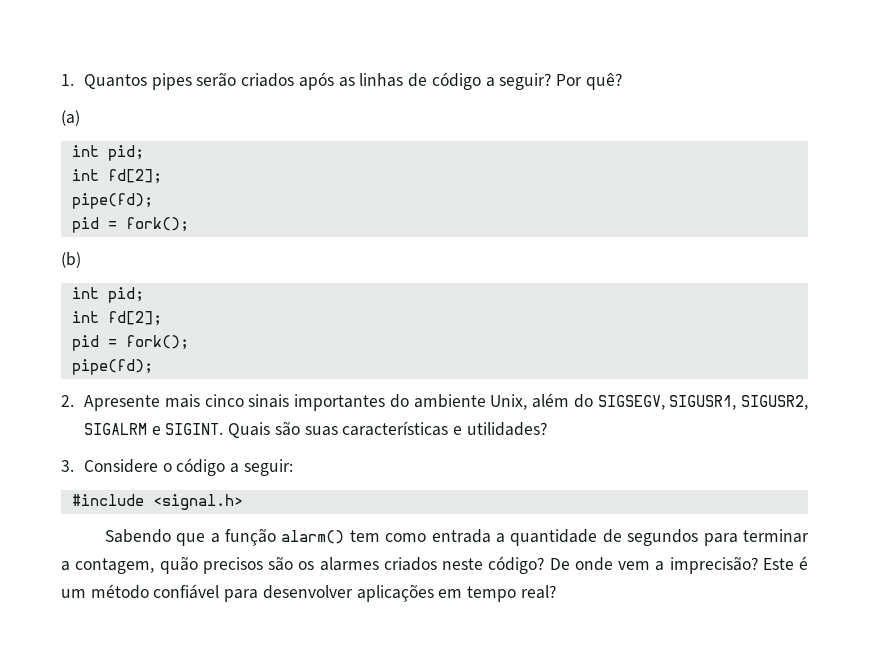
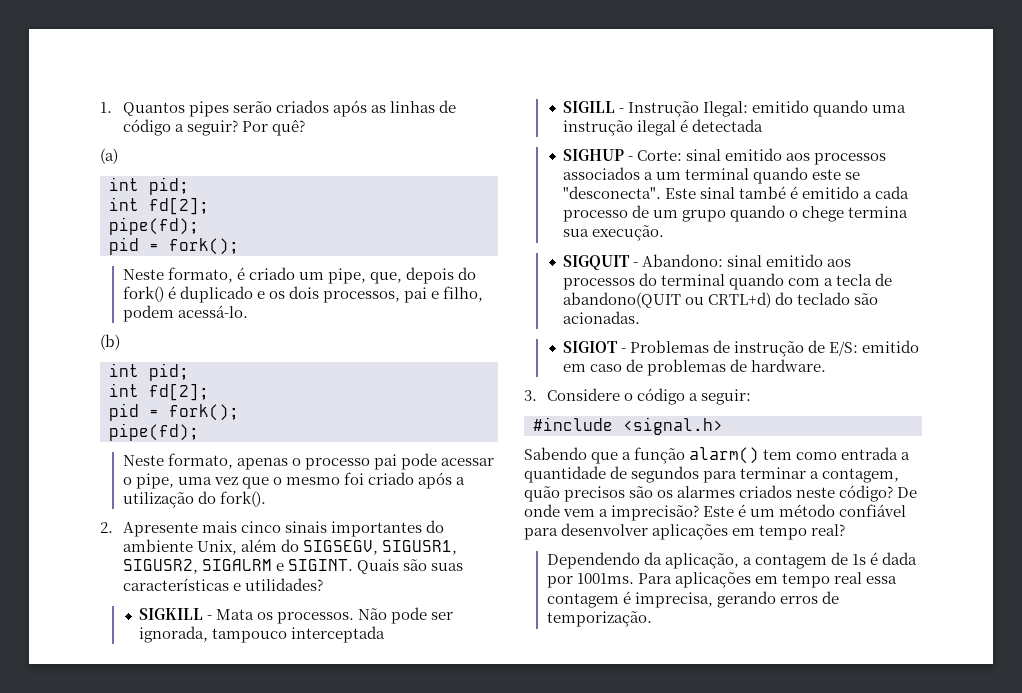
(189, 224) none -> [122,267,476,284] [122,286,483,303] [122,305,248,322] // Neste formato, é criado um pipe, que, depois do fork() é duplicado e os dois processos, pai e filho, podem acessá-lo.
(153, 367) none -> [122,453,494,470] [122,472,466,489] [122,491,266,508] // Neste formato, apenas o processo pai pode acessar o pipe, uma vez que o mesmo foi criado após a utilização do fork().
(547, 429) none -> [139,607,454,624] [139,626,386,643] [563,100,907,117] [563,119,764,136] [563,148,887,165] [563,167,861,184] [563,186,910,199] [563,205,909,222] [563,225,665,241] [563,254,852,270] [563,273,893,290] [563,292,879,308] [563,311,641,324] [563,340,920,357] [563,359,827,376] // SIGKILL - Mata os processos. Não pode ser ignorada, tampouco interceptada // SIGILL - Instrução Ilegal: emitido quando uma instrução ilegal é detectada // SIGHUP - Corte: sinal emitido aos processos associados a um terminal quando este se "desconecta". Este sinal també é emitido a cada processo de um grupo quando o chege termina sua execução. // SIGQUIT - Abandono: sinal emitido aos processos do terminal quando com a tecla de abandono(QUIT ou CRTL+d) do teclado são acionadas. // SIGIOT - Problemas de instrução de E/S: emitido em caso de problemas de hardware.
(556, 592) none -> [546,552,917,569] [546,572,897,588] [546,591,839,608] [546,611,652,627] // Dependendo da aplicação, a contagem de 1s é dada por 1001ms. Para aplicações em tempo real essa contagem é imprecisa, gerando erros de temporização.

